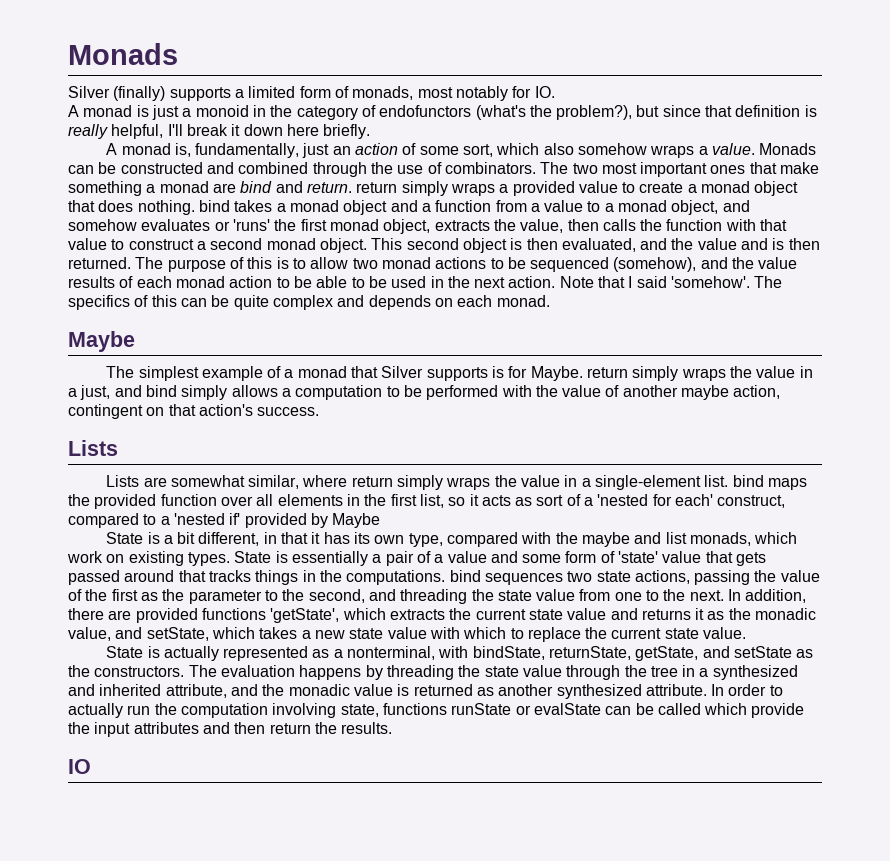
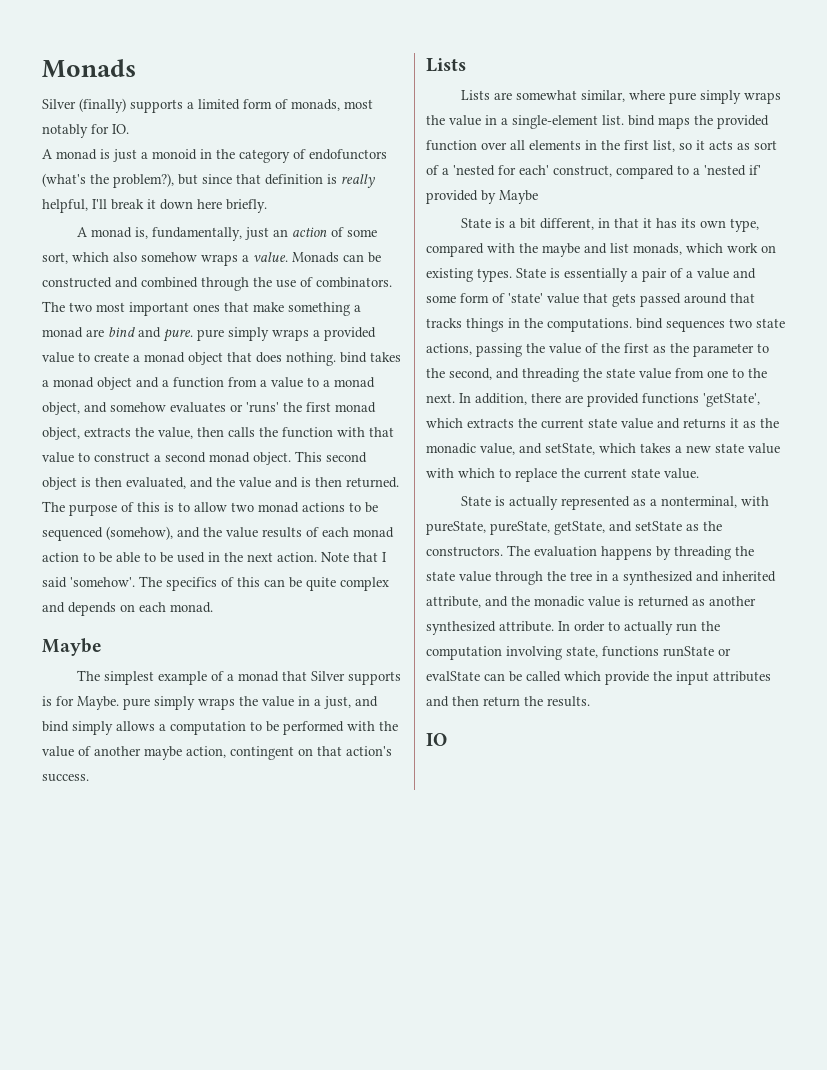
[306,182,398,193] return. return -> [163,329,224,342] pure. pure
[587,367,629,378] return -> [123,698,150,710] pure
[351,476,393,487] return -> [668,92,696,104] pure
[472,646,632,660] bindState, returnState, -> [426,521,550,535] pureState, pureState,

